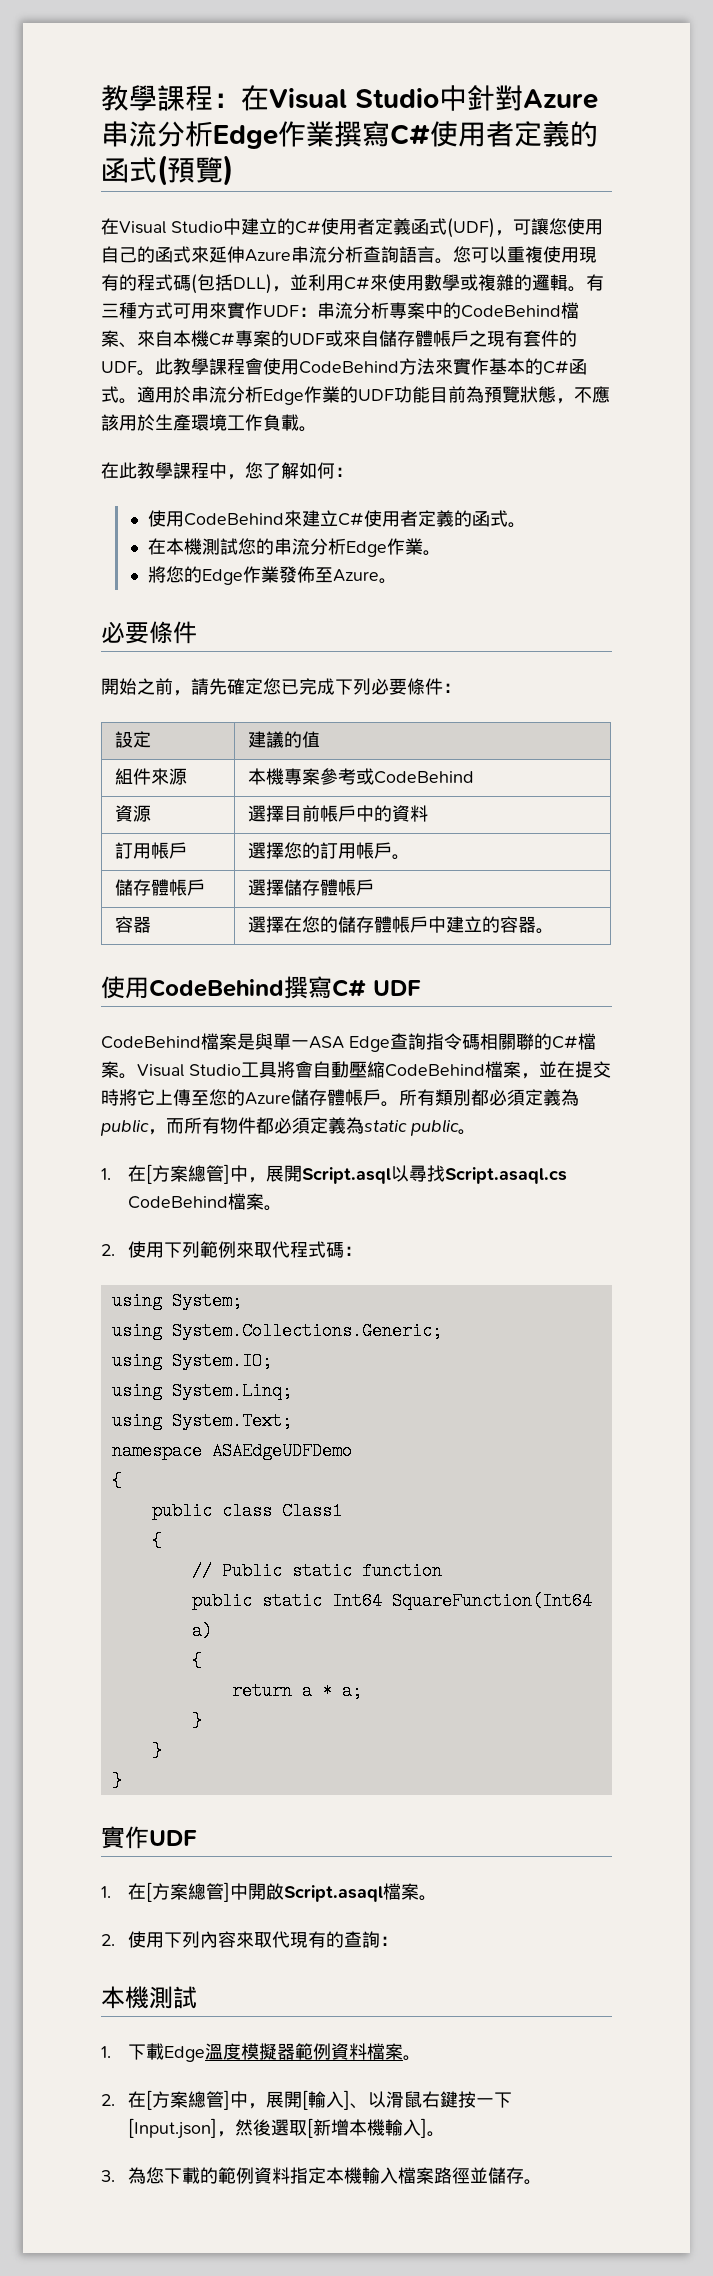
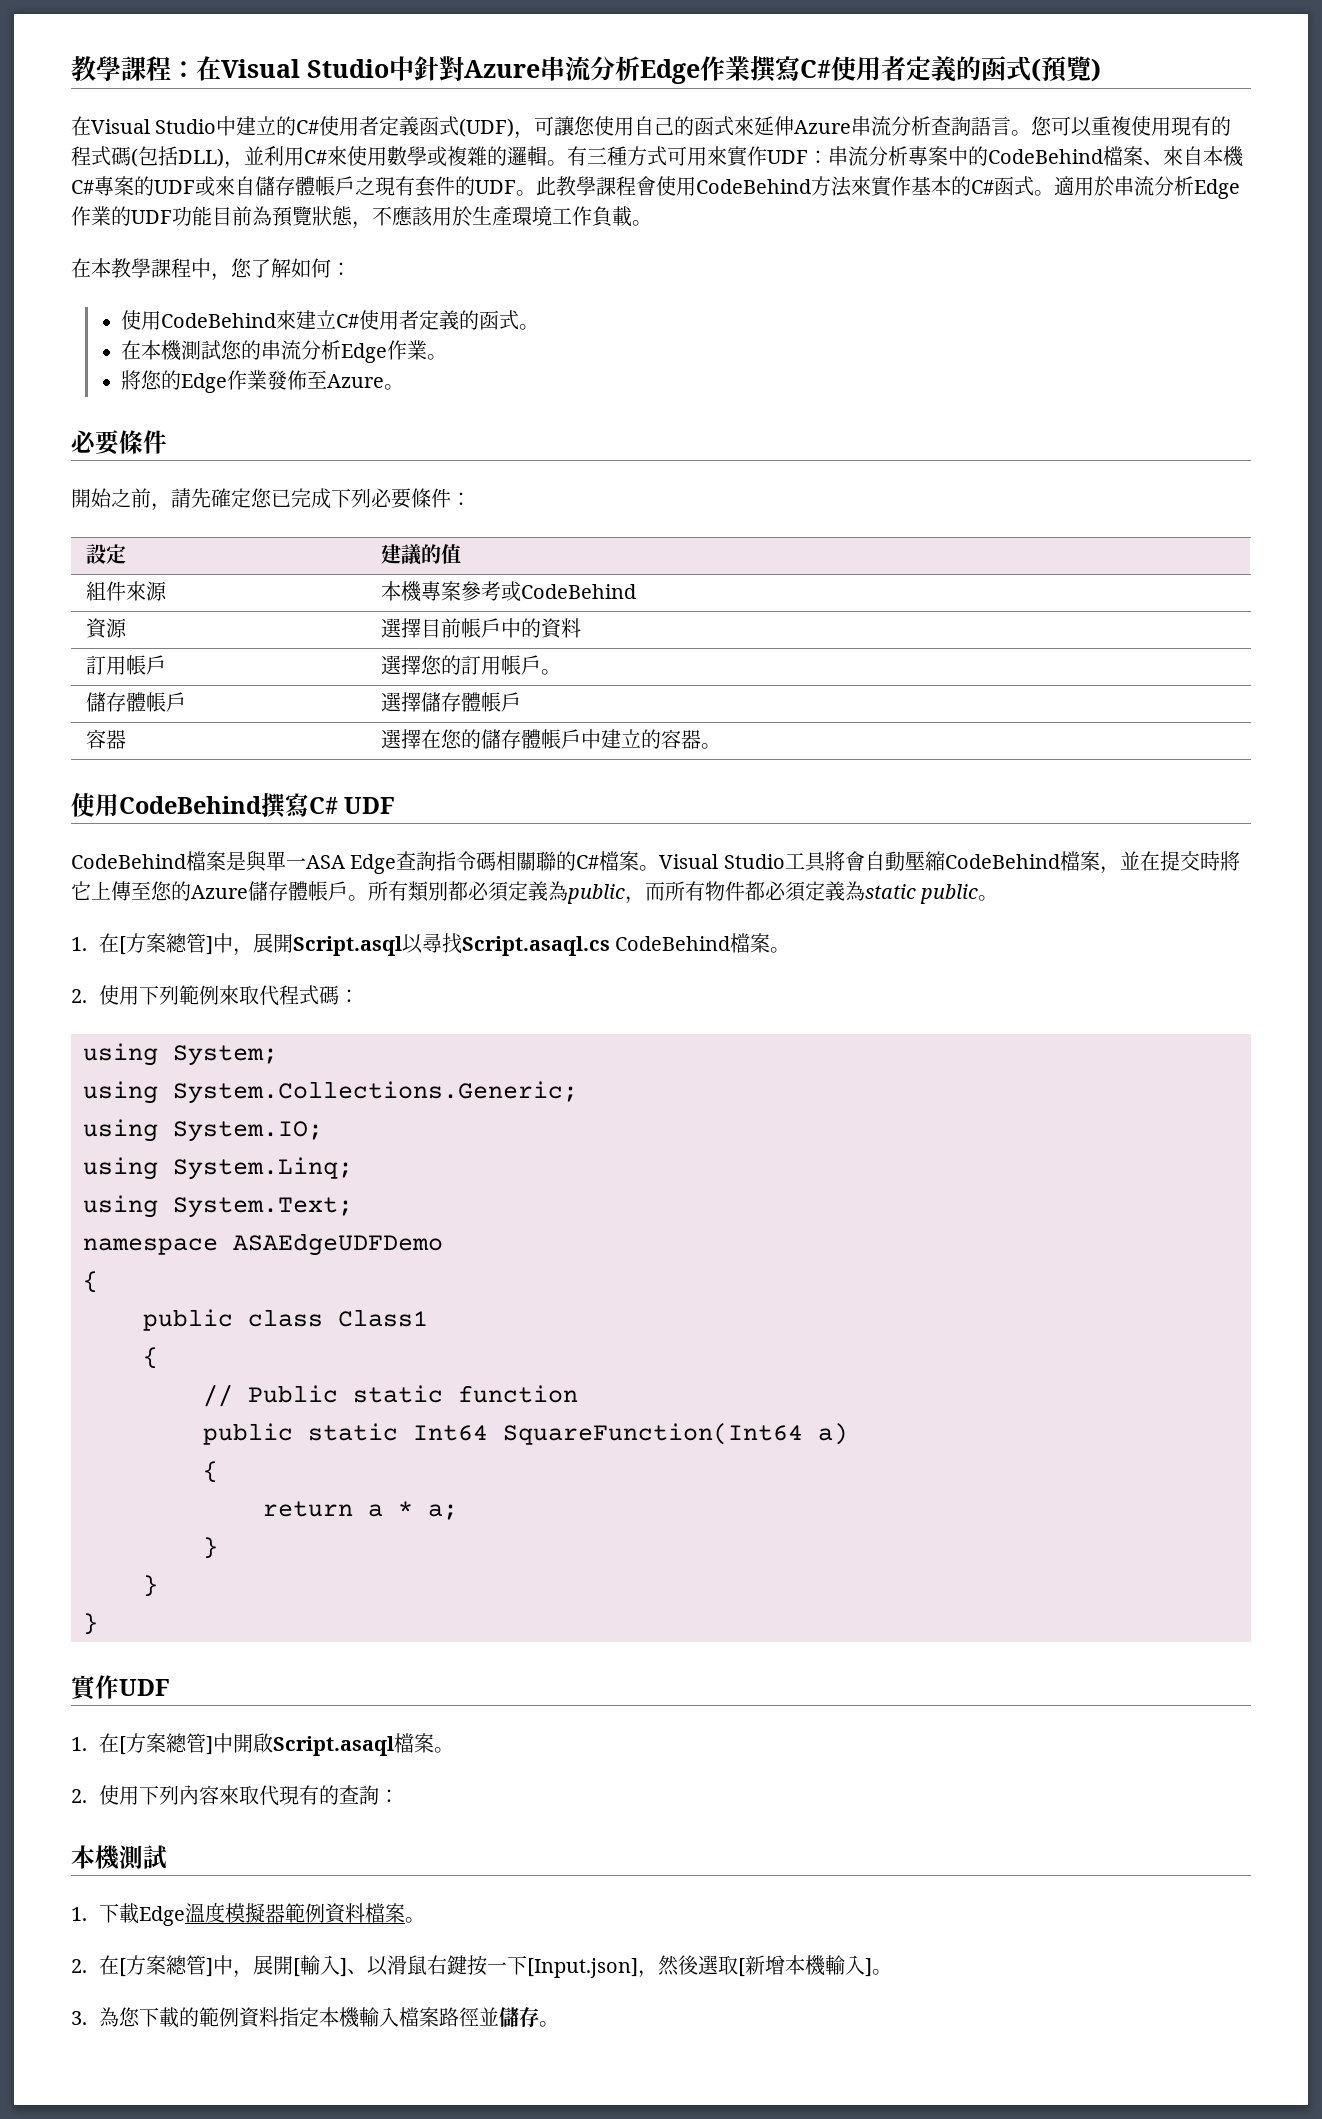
[119,462,137,479] 此 -> [91,258,111,278] 本

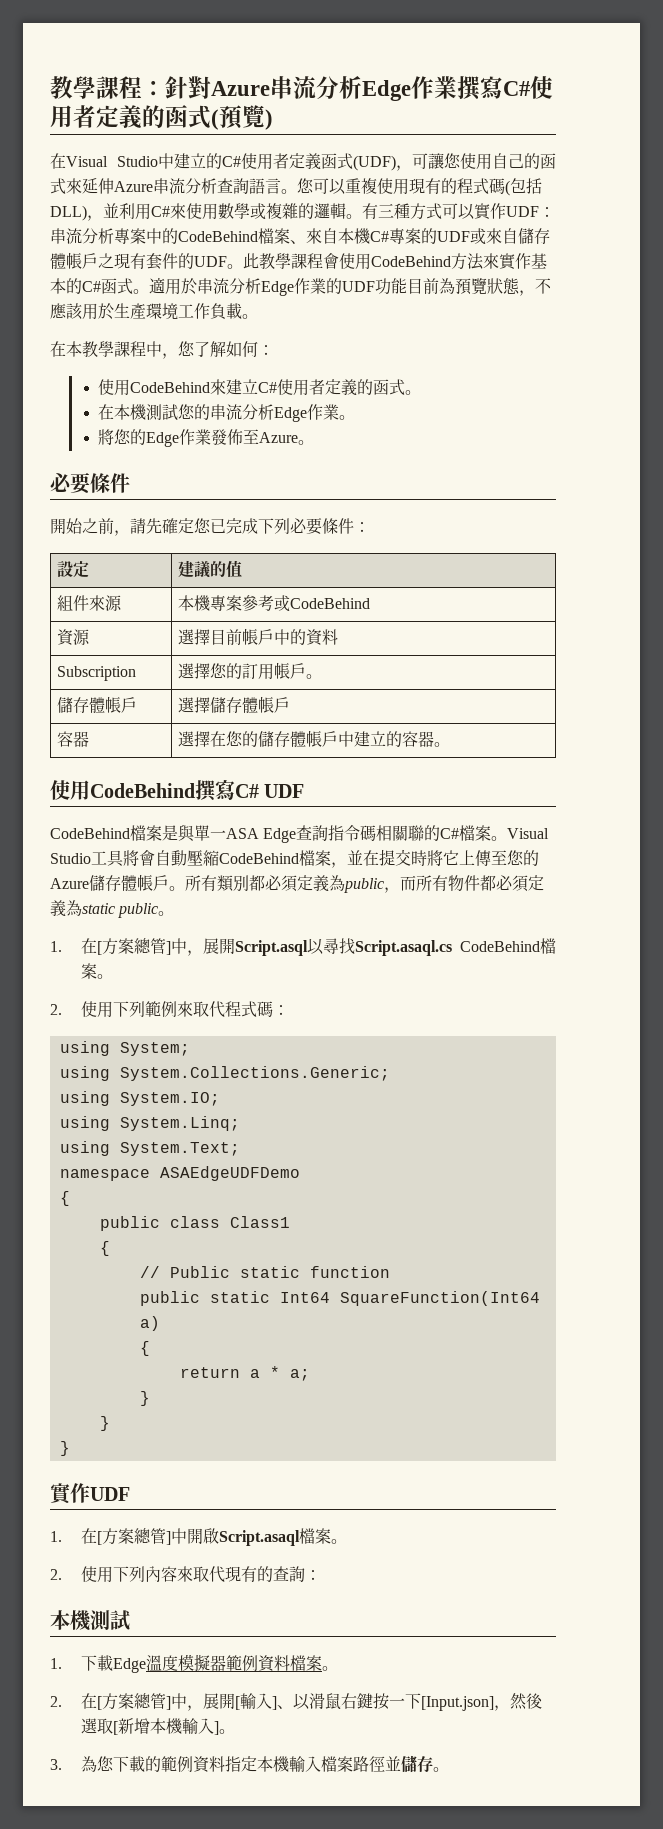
[196,56,414,81] 在Visual Studio中 -> (165, 88) none
[687,146,727,166] 用來 -> [458,203,475,220] 以
[86,655,167,675] 訂用帳戶 -> [56,666,136,681] Subscription

